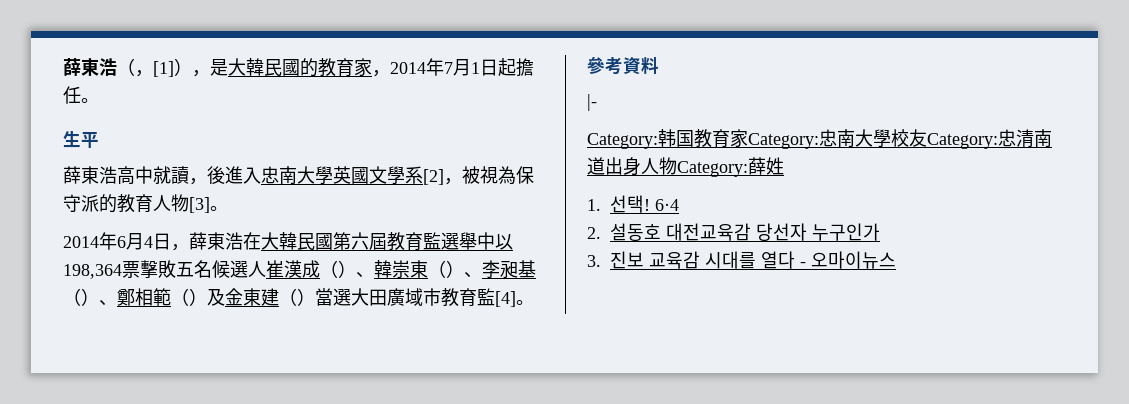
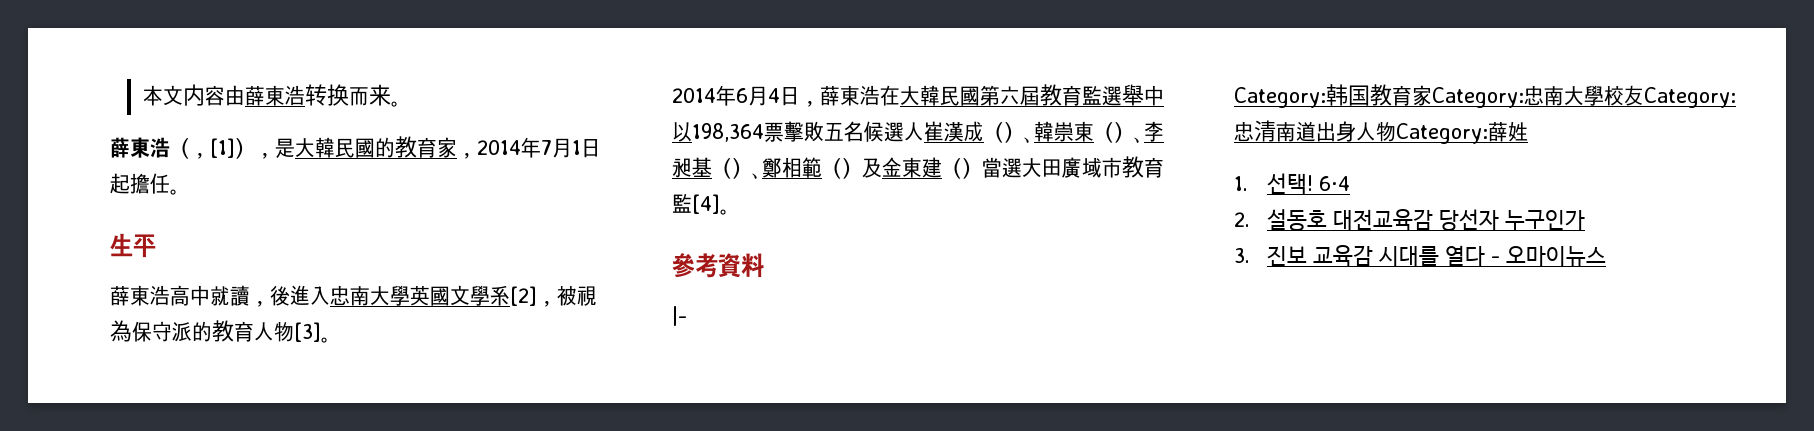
(63, 67) none -> [142,84,401,107] 本文内容由薛東浩转换而来。 //

